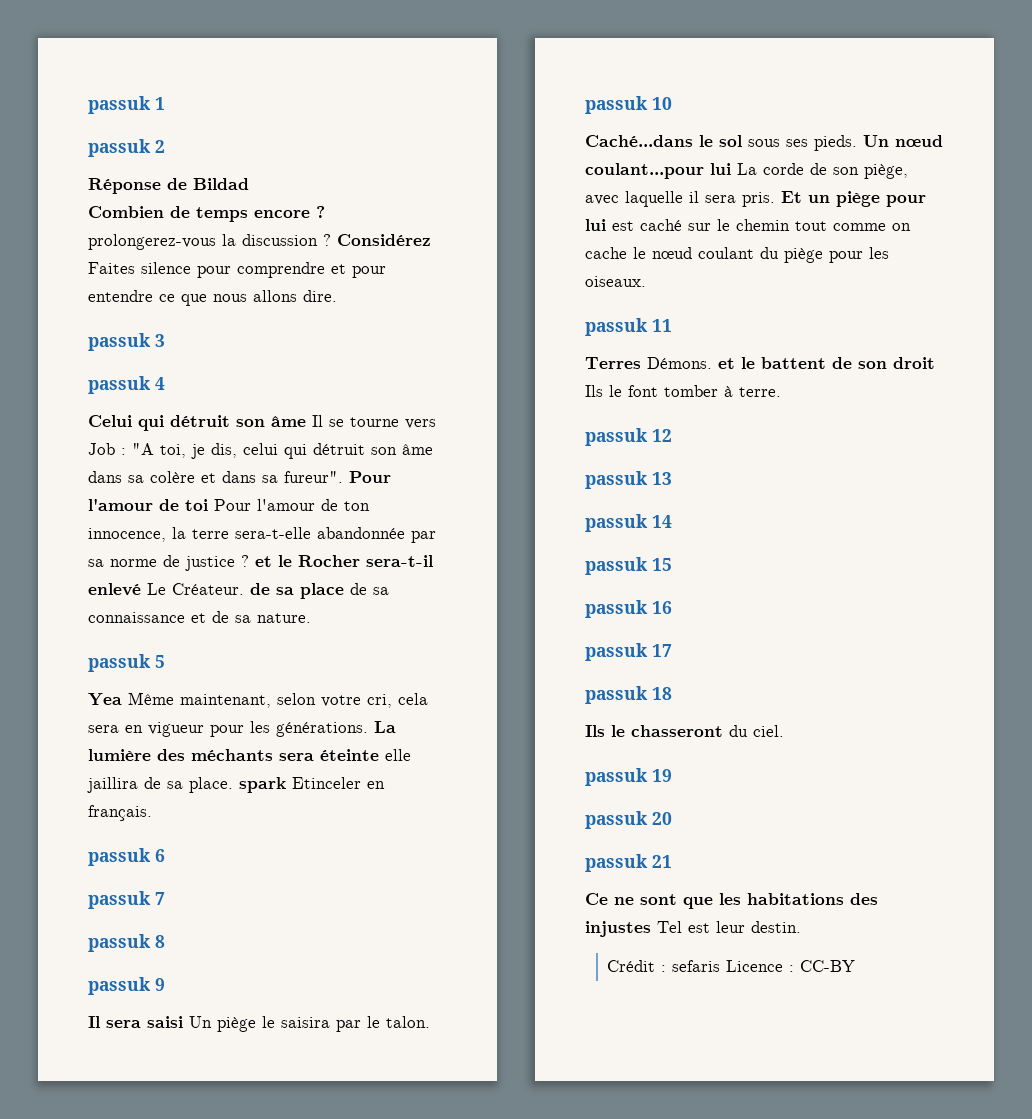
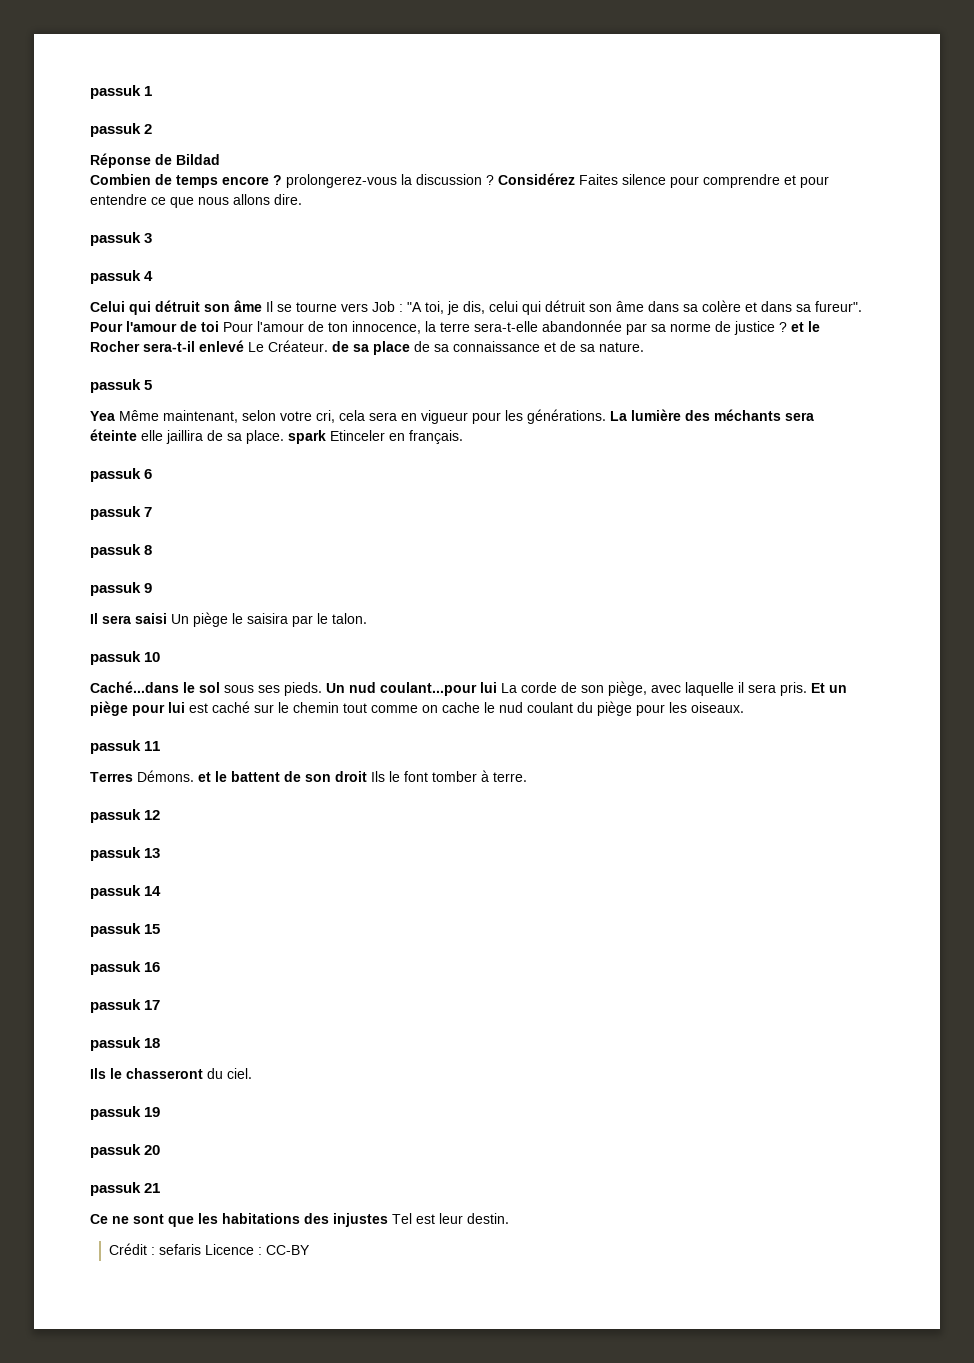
[895,135,943,147] nœud -> [349,682,376,693] nud
[652,247,692,259] nœud -> [499,702,523,713] nud

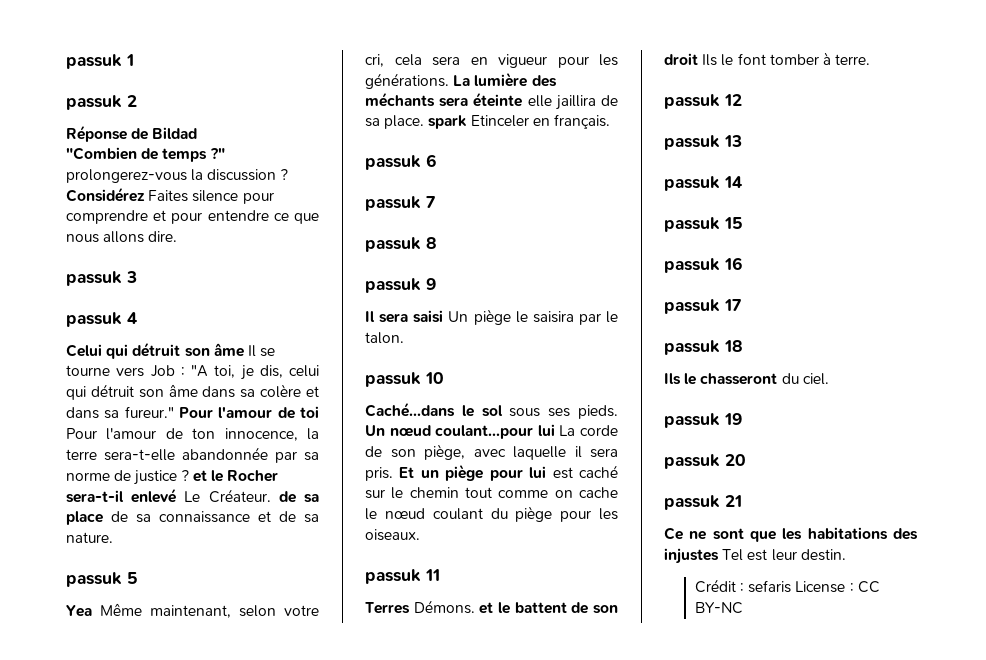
[90,174,151,185] Combien -> [66,147,137,160] "Combien
[222,175,282,185] encore ? -> [209,148,225,159] ?"
[815,301,862,312] fureur". -> [124,406,174,418] fureur."
[349,682,376,693] nud -> [389,425,431,437] nœud
[499,702,523,713] nud -> [384,508,425,519] nœud
[204,1244,310,1255] Licence : CC-BY -> [795,581,880,593] [694,602,743,614] License : CC BY-NC

